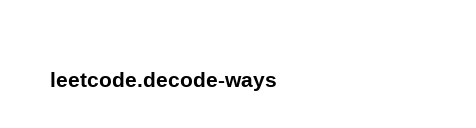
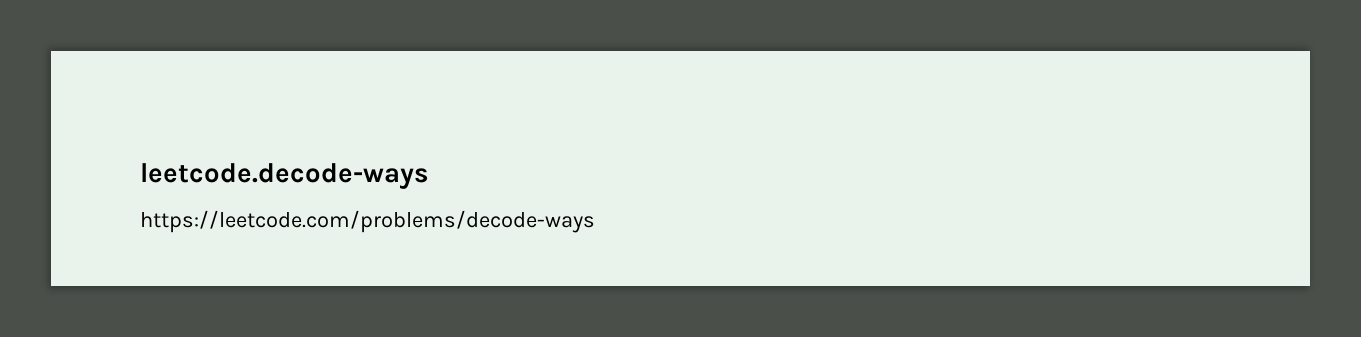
(277, 81) none -> [140,210,595,233] // https://leetcode.com/problems/decode-ways

